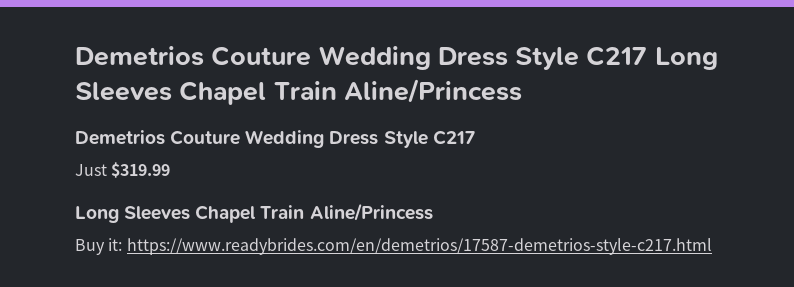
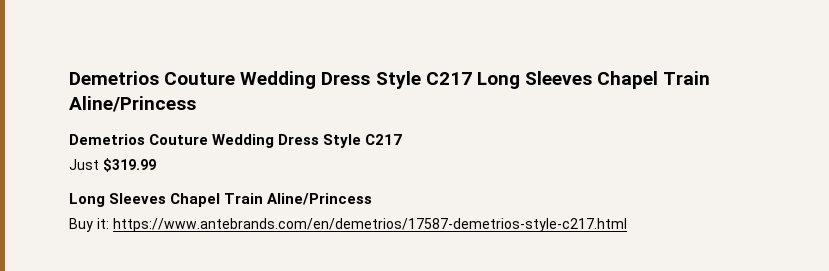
[126,238,712,255] https://www.readybrides.com/en/demetrios/17587-demetrios-style-c217.html -> [112,218,627,232] https://www.antebrands.com/en/demetrios/17587-demetrios-style-c217.html

